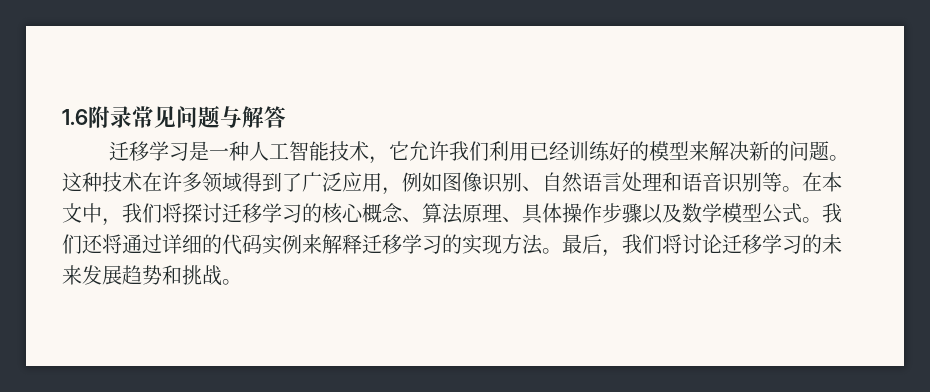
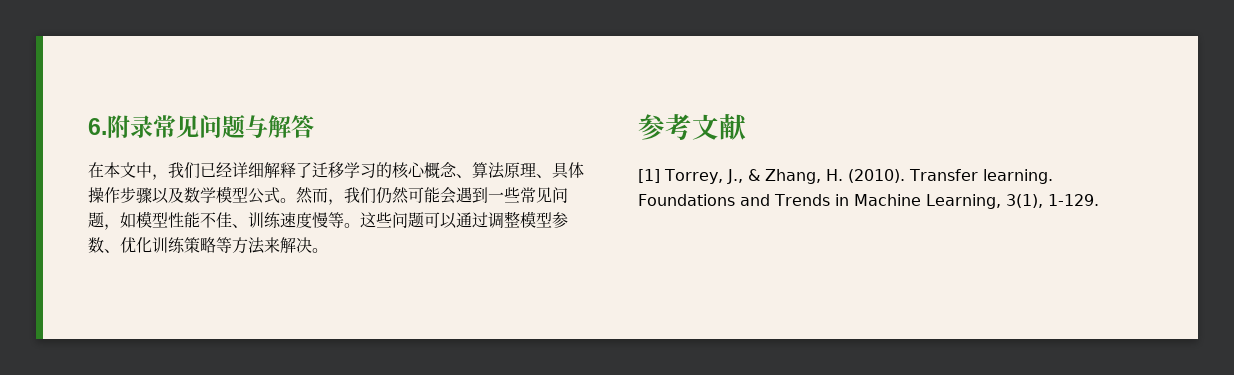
[62,109,88,125] 1.6 -> [88,118,107,135] 6.
[109,141,850,164] [62,172,842,195] [62,203,222,226] 迁移学习是一种人工智能技术，它允许我们利用已经训练好的模型来解决新的问题。这种技术在许多领域得到了广泛应用，例如图像识别、自然语言处理和语音识别等。在本文中，我们将探讨 -> [88,162,312,180] 在本文中，我们已经详细解释了
[822,203,842,223] [62,234,842,257] [62,265,242,286] 我们还将通过详细的代码实例来解释迁移学习的实现方法。最后，我们将讨论迁移学习的未来发展趋势和挑战。 -> [296,187,568,205] [88,211,568,230] [88,237,328,254] [638,114,747,140] [638,169,1053,184] [638,194,1099,209] 然而，我们仍然可能会遇到一些常见问题，如模型性能不佳、训练速度慢等。这些问题可以通过调整模型参数、优化训练策略等方法来解决。 // 参考文献 // [1] Torrey, J., & Zhang, H. (2010). Transfer learning. Foundations and Trends in Machine Learning, 3(1), 1-129.

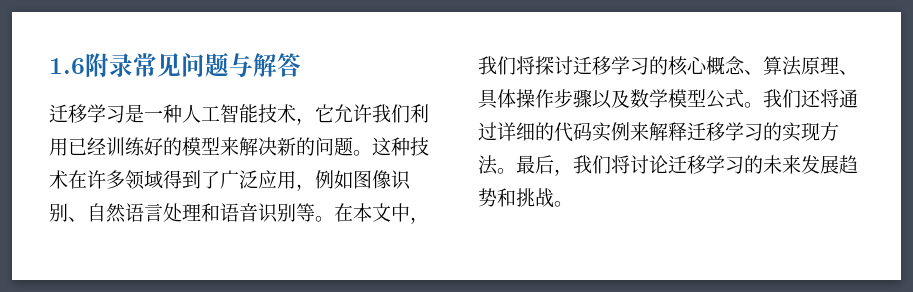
[88,118,107,135] 6. -> [49,58,85,74] 1.6
[88,162,312,180] 在本文中，我们已经详细解释了 -> [49,104,429,125] [49,137,429,156] [49,170,411,191] [49,203,429,224] [478,56,573,75] 迁移学习是一种人工智能技术，它允许我们利用已经训练好的模型来解决新的问题。这种技术在许多领域得到了广泛应用，例如图像识别、自然语言处理和语音识别等。在本文中，我们将探讨
[296,187,568,205] [88,211,568,230] [88,237,328,254] [638,114,747,140] [638,169,1053,184] [638,194,1099,209] 然而，我们仍然可能会遇到一些常见问题，如模型性能不佳、训练速度慢等。这些问题可以通过调整模型参数、优化训练策略等方法来解决。 // 参考文献 // [1] Torrey, J., & Zhang, H. (2010). Transfer learning. Foundations and Trends in Machine Learning, 3(1), 1-129. -> [763,89,858,108] [478,122,839,142] [478,155,858,176] [478,188,573,208] 我们还将通过详细的代码实例来解释迁移学习的实现方法。最后，我们将讨论迁移学习的未来发展趋势和挑战。

